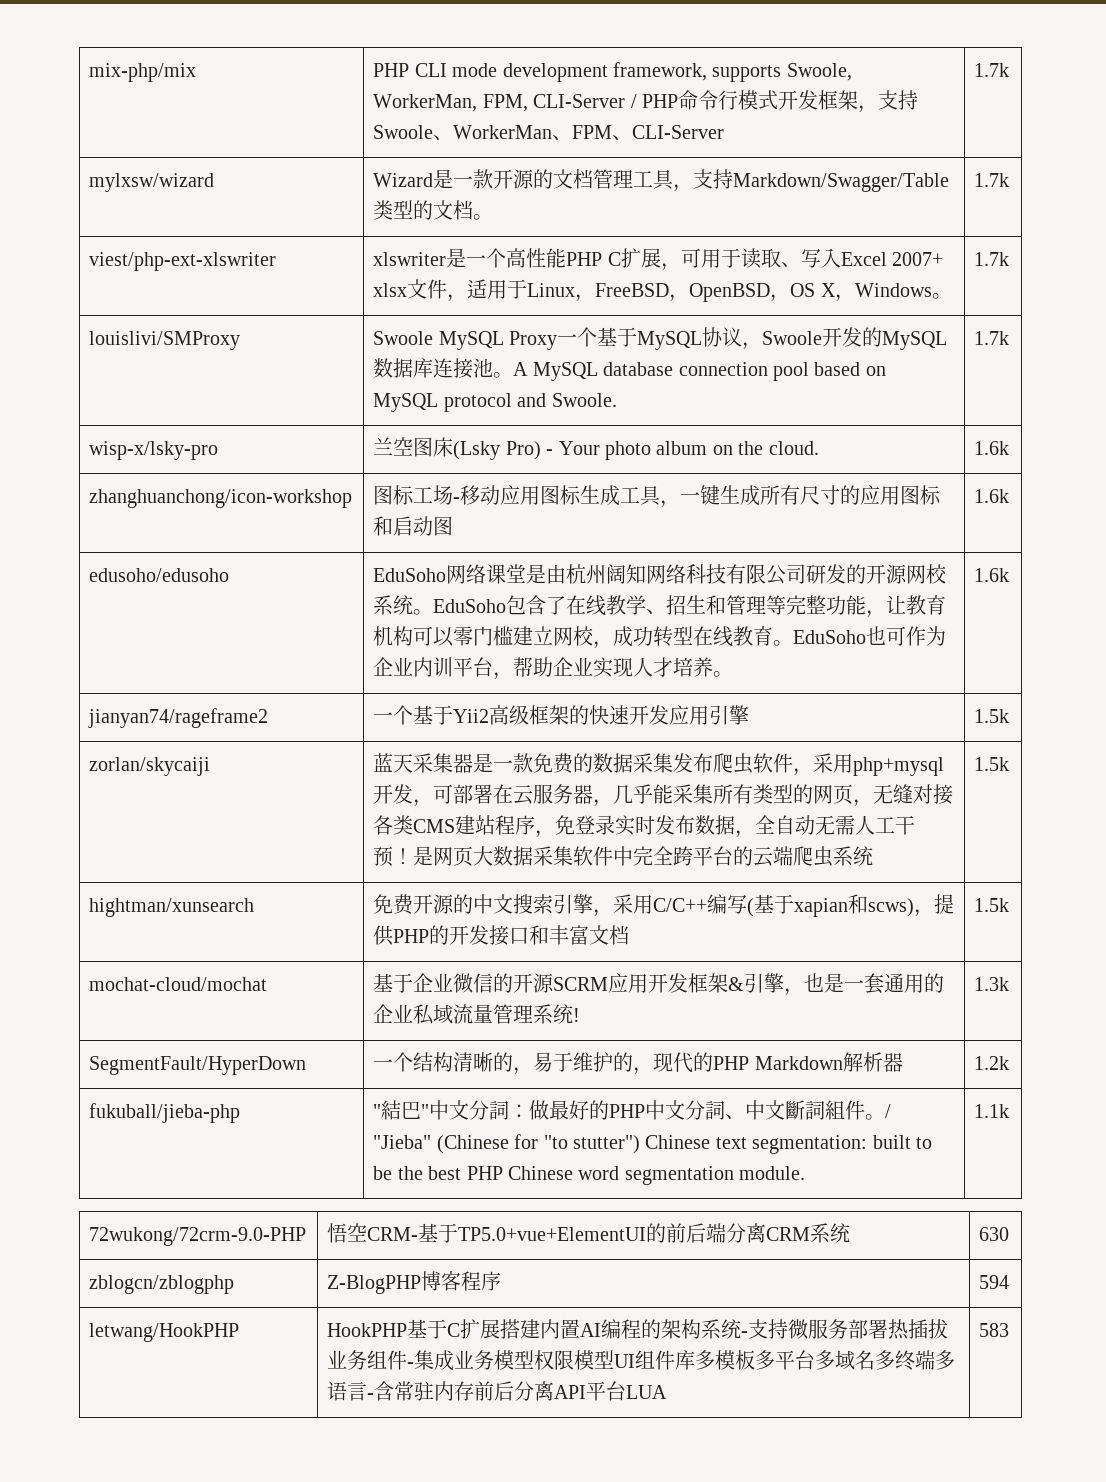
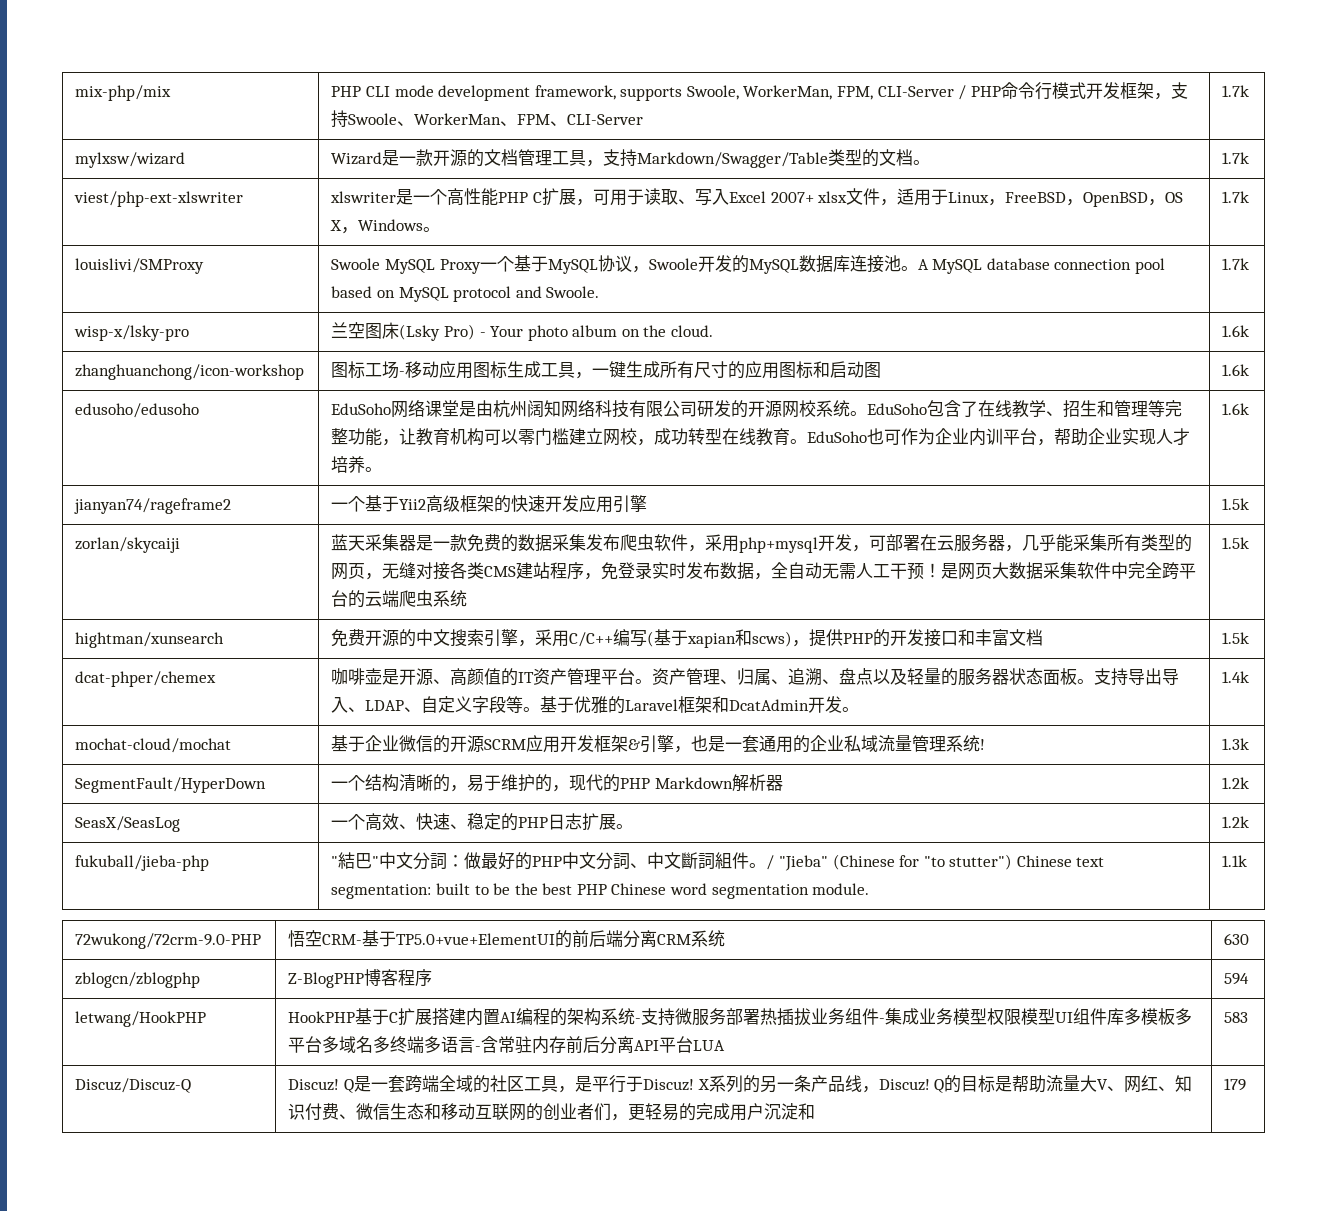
(1010, 905) none -> [75,671,217,687] [331,668,1180,686] [331,696,860,714] [1222,671,1250,683] // dcat-phper/chemex | 咖啡壶是开源、高颜值的IT资产管理平台。资产管理、归属、追溯、盘点以及轻量的服务器状态面板。支持导出导入、LDAP、自定义字段等。基于优雅的Laravel框架和DcatAdmin开发。 | 1.4k
(1010, 1063) none -> [75,816,181,832] [331,813,634,831] [1222,816,1250,828] // SeasX/SeasLog | 一个高效、快速、稳定的PHP日志扩展。 | 1.2k
(1010, 1330) none -> [75,1078,192,1093] [288,1075,1193,1093] [288,1103,816,1121] [1224,1078,1247,1091] // Discuz/Discuz-Q | Discuz! Q是一套跨端全域的社区工具，是平行于Discuz! X系列的另一条产品线，Discuz! Q的目标是帮助流量大V、网红、知识付费、微信生态和移动互联网的创业者们，更轻易的完成用户沉淀和 | 179

